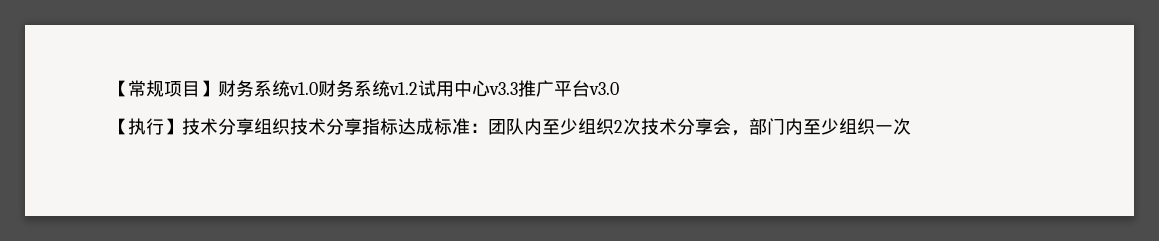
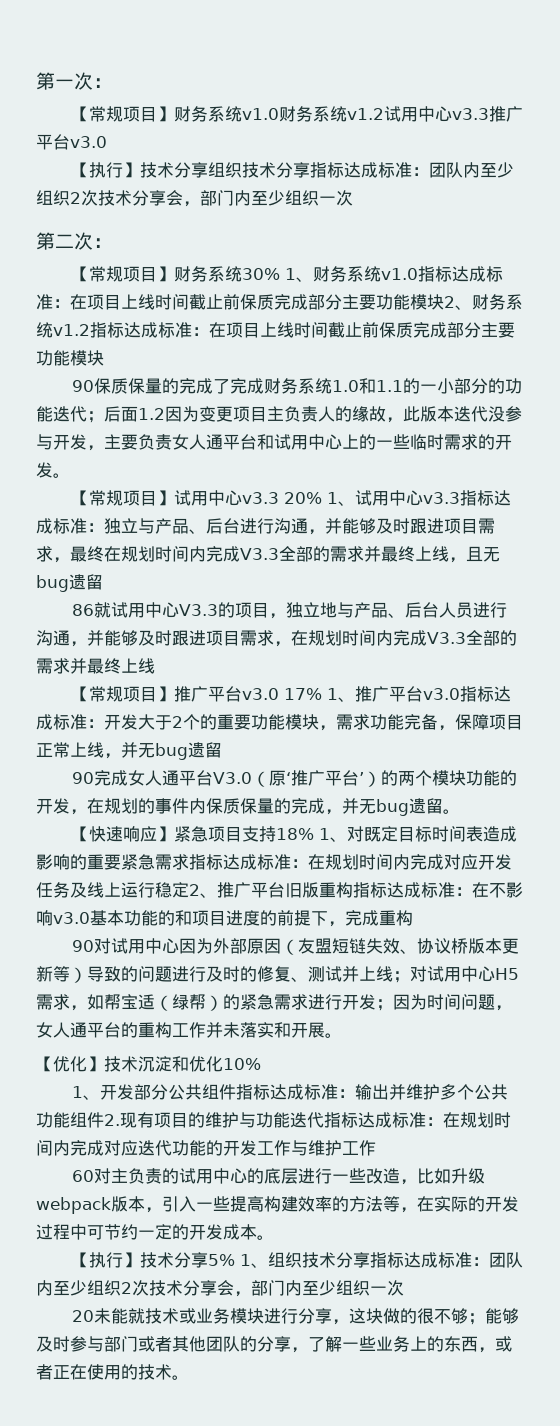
(110, 88) none -> [36,72,112,90] 第一次： //
(911, 126) none -> [36,232,112,250] [72,266,504,282] [36,294,523,310] [36,322,515,338] [36,350,104,366] [72,378,523,394] [36,406,522,423] [36,434,512,451] [36,462,70,478] [72,490,512,506] [36,518,495,535] [36,546,500,563] [36,574,103,592] [72,602,508,619] [36,630,517,647] [36,658,155,674] [72,686,512,702] [36,714,523,731] [36,742,222,760] [72,770,518,787] [36,798,460,816] [72,826,518,842] [36,854,512,870] [36,882,523,898] [36,910,413,927] [72,938,520,955] [36,966,519,983] [36,994,512,1011] [36,1022,342,1038] [36,1056,261,1072] [72,1084,509,1100] [36,1112,511,1128] [36,1140,376,1156] [72,1168,486,1185] [36,1196,519,1214] [36,1224,274,1240] [72,1252,524,1268] [36,1280,404,1297] [72,1308,520,1325] [36,1336,512,1353] [36,1364,189,1380] // 第二次： // 【常规项目】财务系统30% 1、财务系统v1.0指标达成标准：在项目上线时间截止前保质完成部分主要功能模块2、财务系统v1.2指标达成标准：在项目上线时间截止前保质完成部分主要功能模块 // 90保质保量的完成了完成财务系统1.0和1.1的一小部分的功能迭代；后面1.2因为变更项目主负责人的缘故，此版本迭代没参与开发，主要负责女人通平台和试用中心上的一些临时需求的开发。 // 【常规项目】试用中心v3.3 20% 1、试用中心v3.3指标达成标准：独立与产品、后台进行沟通，并能够及时跟进项目需求，最终在规划时间内完成V3.3全部的需求并最终上线，且无bug遗留 // 86就试用中心V3.3的项目，独立地与产品、后台人员进行沟通，并能够及时跟进项目需求，在规划时间内完成V3.3全部的需求并最终上线 // 【常规项目】推广平台v3.0 17% 1、推广平台v3.0指标达成标准：开发大于2个的重要功能模块，需求功能完备，保障项目正常上线，并无bug遗留 // 90完成女人通平台V3.0（原‘推广平台’）的两个模块功能的开发，在规划的事件内保质保量的完成，并无bug遗留。 // 【快速响应】紧急项目支持18% 1、对既定目标时间表造成影响的重要紧急需求指标达成标准：在规划时间内完成对应开发任务及线上运行稳定2、推广平台旧版重构指标达成标准：在不影响v3.0基本功能的和项目进度的前提下，完成重构 // 90对试用中心因为外部原因（友盟短链失效、协议桥版本更新等）导致的问题进行及时的修复、测试并上线；对试用中心H5需求，如帮宝适（绿帮）的紧急需求进行开发；因为时间问题，女人通平台的重构工作并未落实和开展。 // 【优化】技术沉淀和优化10% // 1、开发部分公共组件指标达成标准：输出并维护多个公共功能组件2.现有项目的维护与功能迭代指标达成标准：在规划时间内完成对应迭代功能的开发工作与维护工作 // 60对主负责的试用中心的底层进行一些改造，比如升级webpack版本，引入一些提高构建效率的方法等，在实际的开发过程中可节约一定的开发成本。 // 【执行】技术分享5% 1、组织技术分享指标达成标准：团队内至少组织2次技术分享会，部门内至少组织一次 // 20未能就技术或业务模块进行分享，这块做的很不够；能够及时参与部门或者其他团队的分享，了解一些业务上的东西，或者正在使用的技术。

